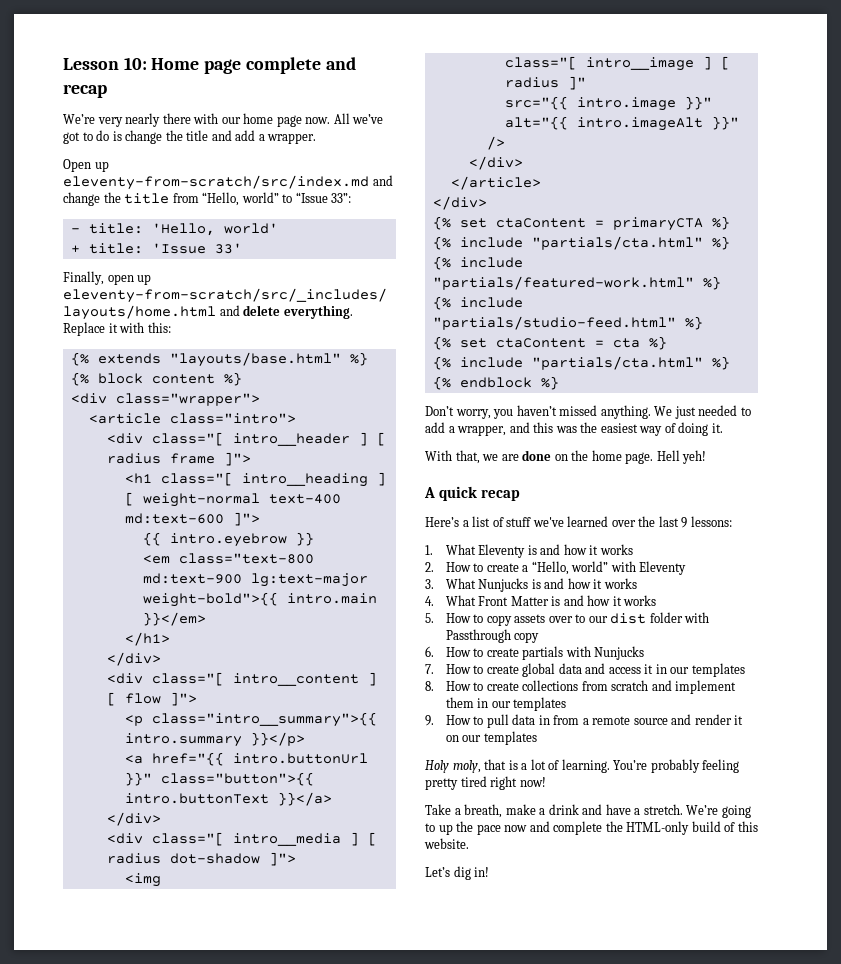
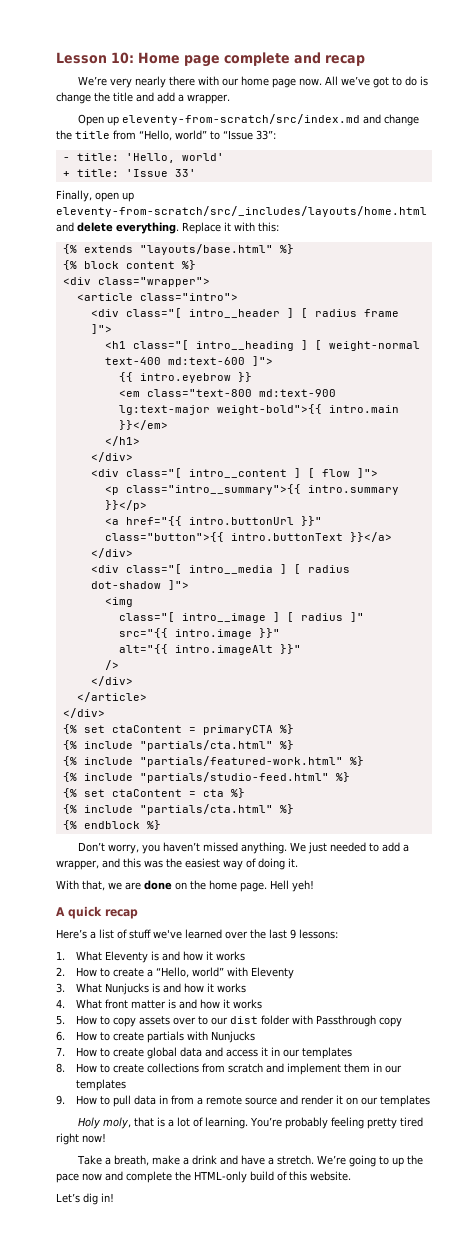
[478,596,549,606] Front Matter -> [105,999,167,1009] front matter

